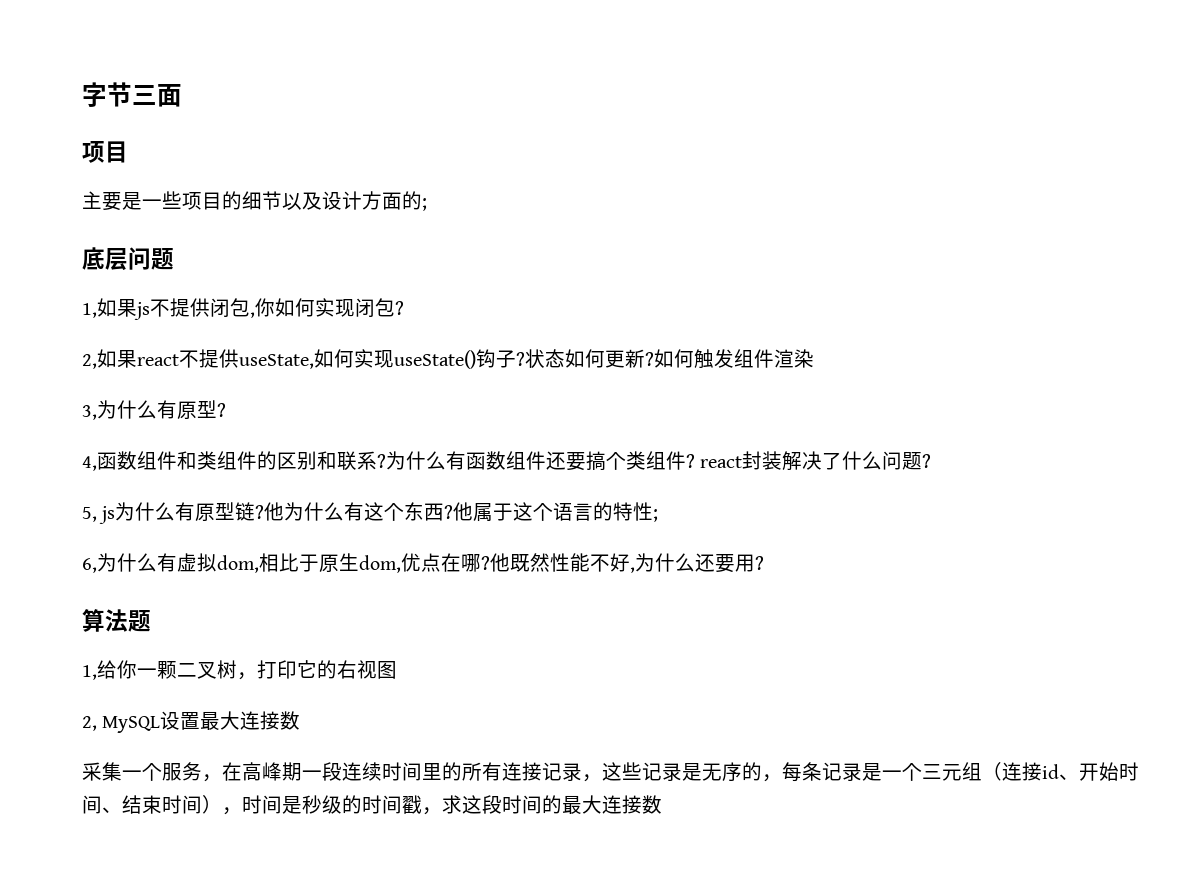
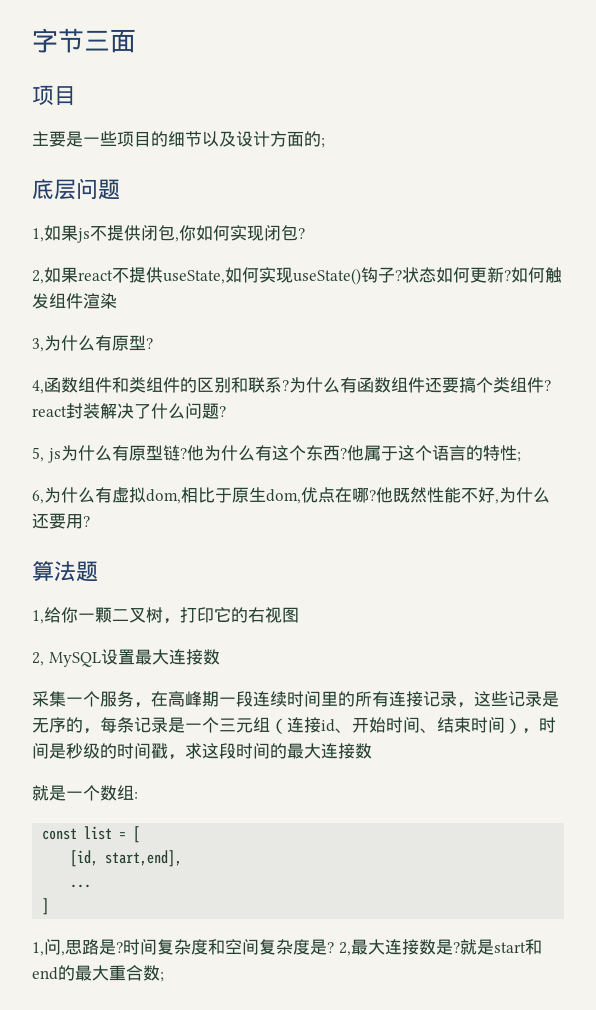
(662, 804) none -> [32,785,138,801] [42,826,141,843] [70,850,183,867] [70,884,92,888] [42,898,50,915] [32,939,542,956] [32,965,164,982] // 就是一个数组: // const list = [ // [id, start,end], // ... // ] // 1,问,思路是?时间复杂度和空间复杂度是? 2,最大连接数是?就是start和end的最大重合数;

